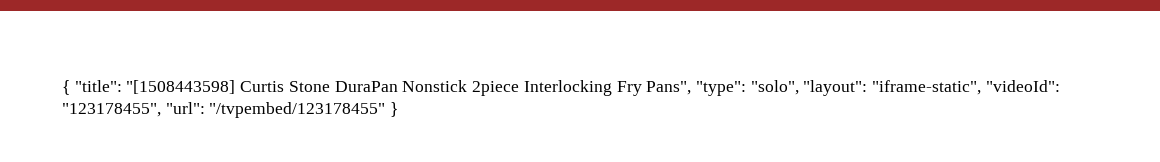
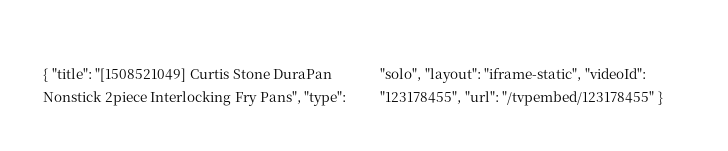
[126,80,236,94] "[1508443598] -> [95,68,187,82] "[1508521049]

